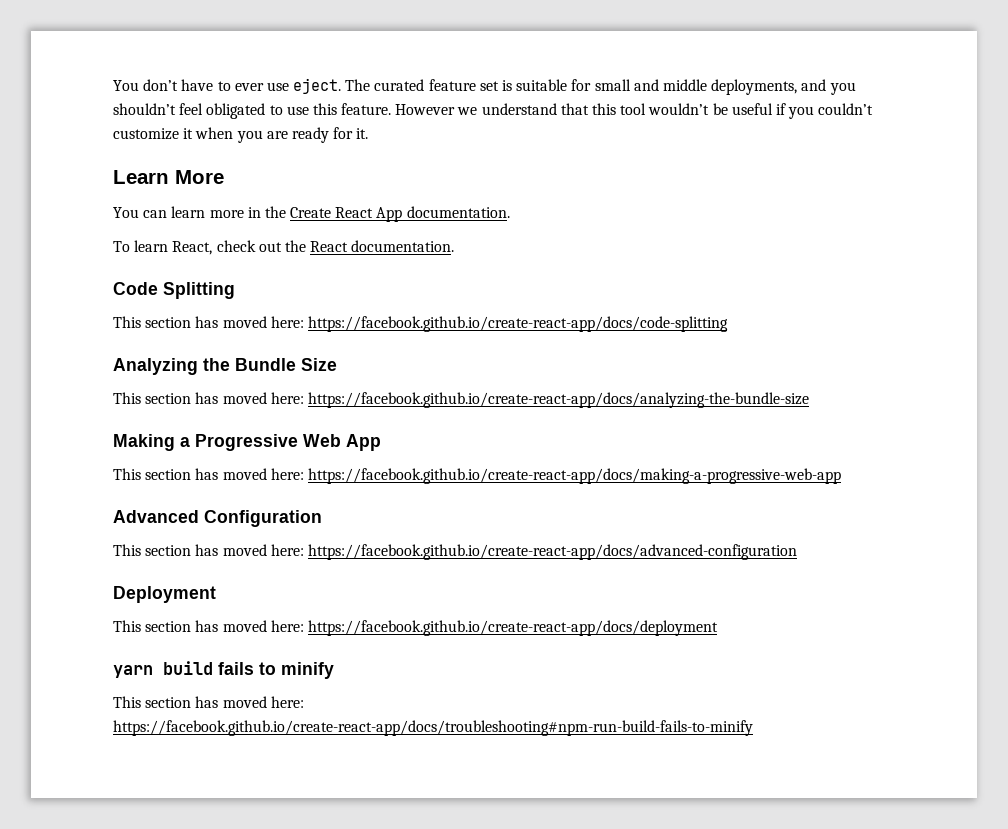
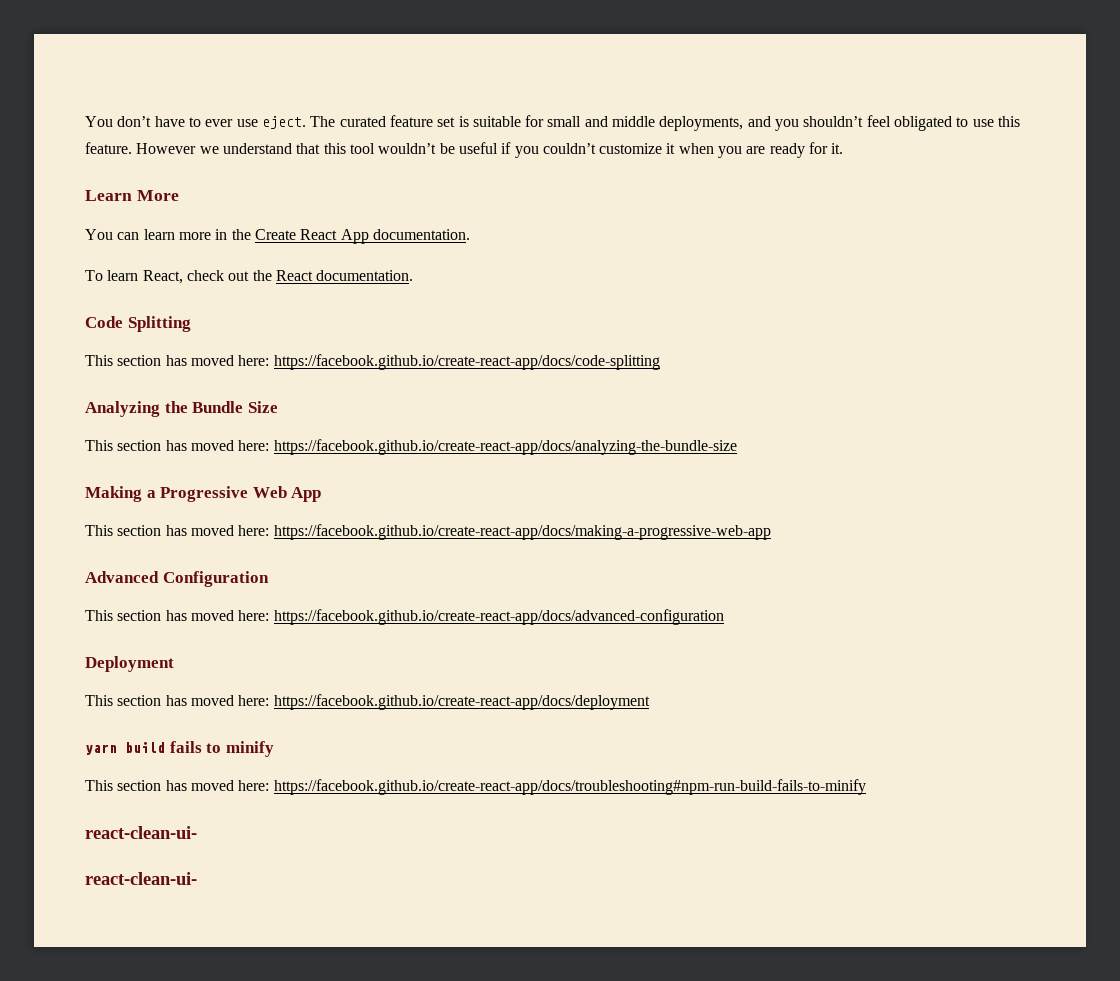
(753, 728) none -> [85,826,197,839] [85,872,197,885] // react-clean-ui- // react-clean-ui-

